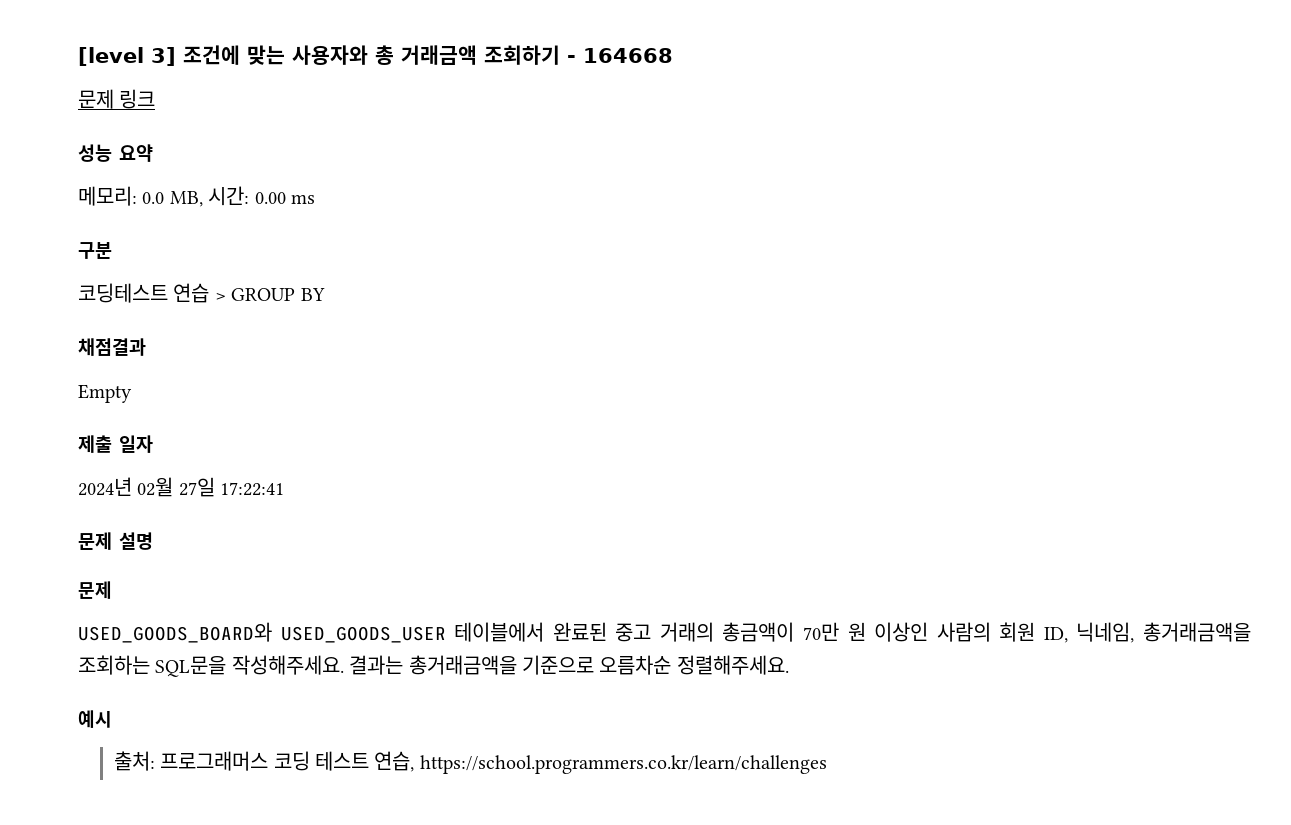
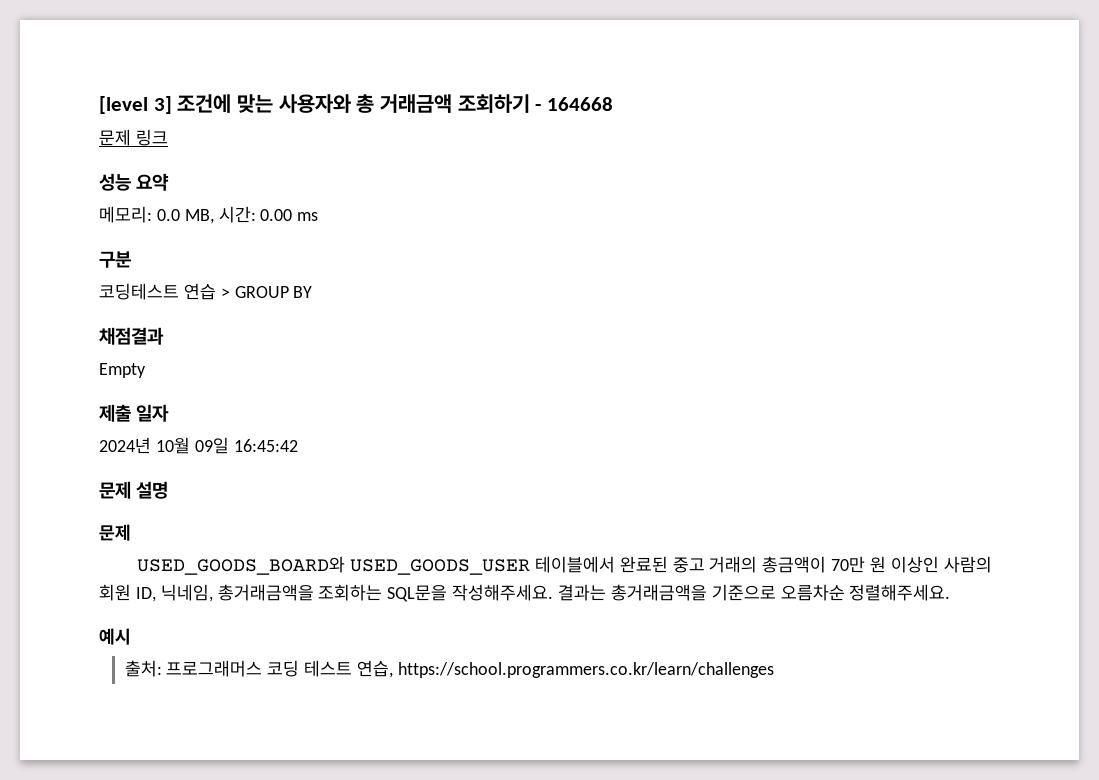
[137,477,285,497] 02월 27일 17:22:41 -> [155,437,298,454] 10월 09일 16:45:42

